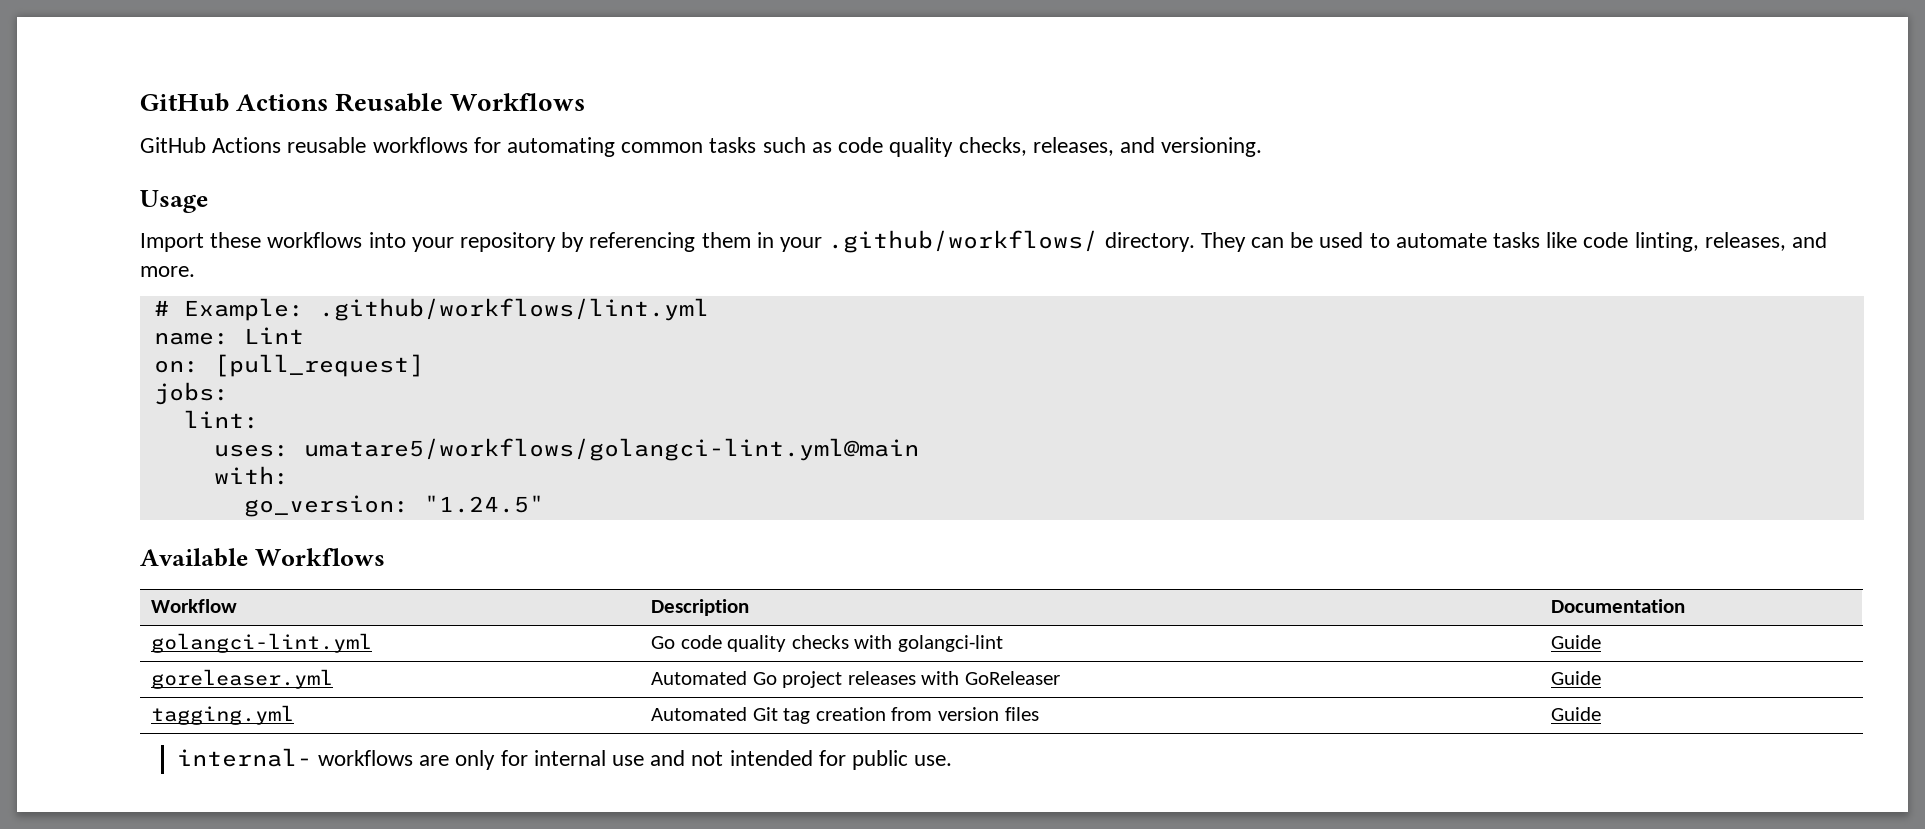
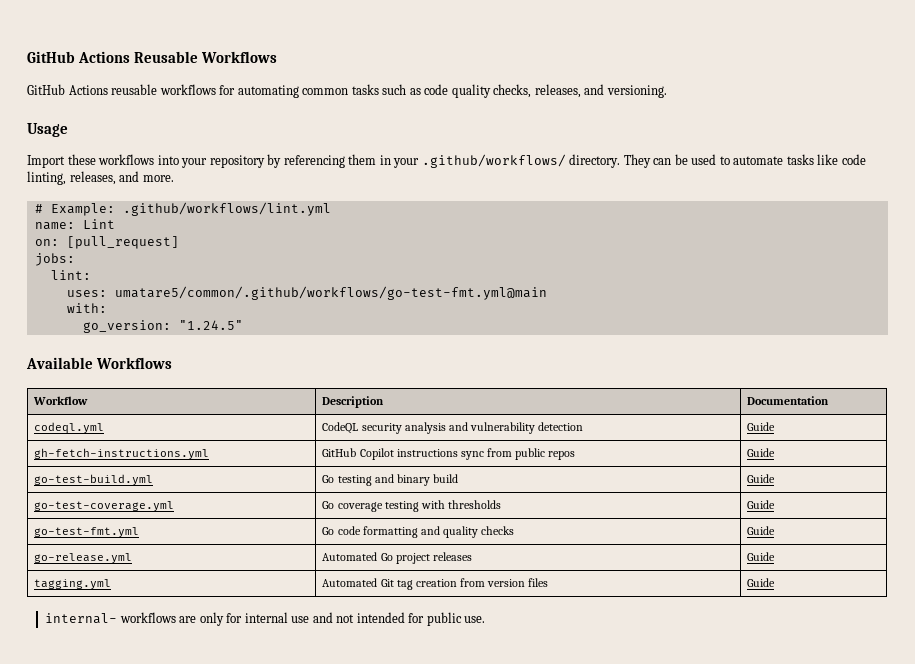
[303,438,919,461] umatare5/workflows/golangci-lint.yml@main -> [114,286,547,300] umatare5/common/.github/workflows/go-test-fmt.yml@main
[151,633,373,653] golangci-lint.yml -> [34,422,105,434] [322,422,583,434] [747,422,776,431] [34,448,210,460] [322,448,576,460] [747,448,776,457] [34,474,154,486] [322,474,458,486] [747,474,776,483] [34,501,175,512] [322,500,501,512] [747,500,776,509] [34,527,140,538] codeql.yml | CodeQL security analysis and vulnerability detection | Guide // gh-fetch-instructions.yml | GitHub Copilot instructions sync from public repos | Guide // go-test-build.yml | Go testing and binary build | Guide // go-test-coverage.yml | Go coverage testing with thresholds | Guide // go-test-fmt.yml
(722, 642) none -> [362,526,440,538] formatting and
[854,635,1003,652] [1551,635,1602,649] [151,669,334,689] with golangci-lint | Guide // goreleaser.yml -> [747,526,776,535] [34,553,133,564] | Guide // go-release.yml
[921,671,1060,685] with GoReleaser -> (472, 556) none

